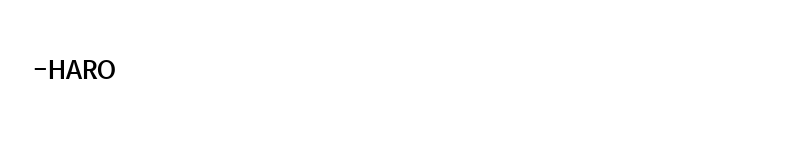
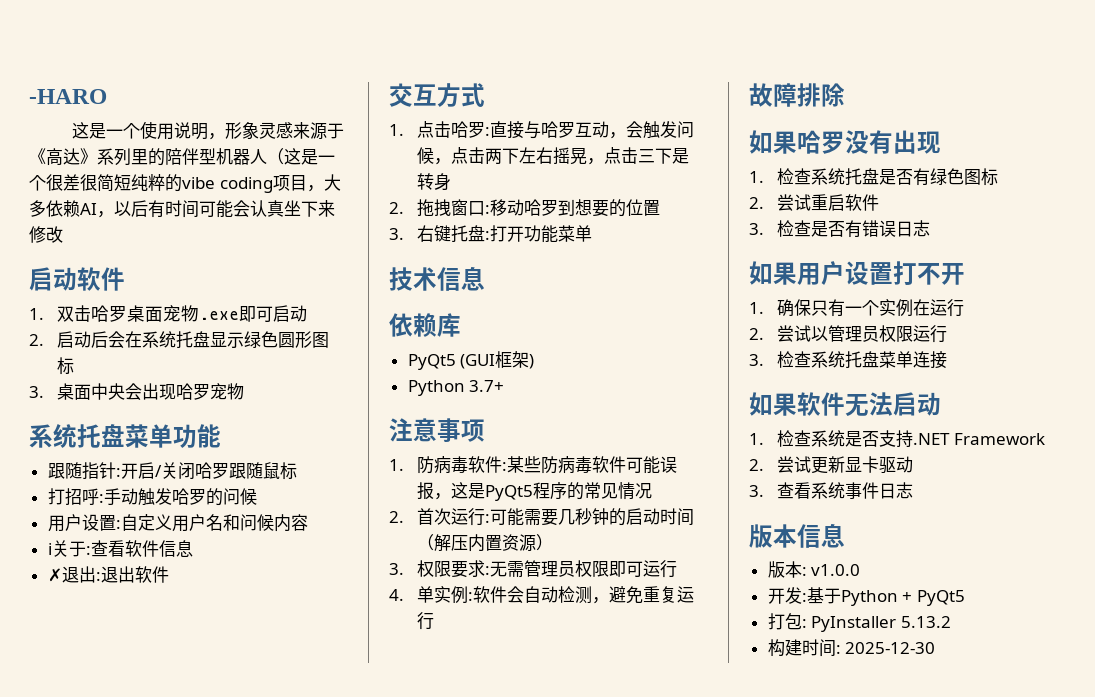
(116, 69) none -> [72,121,345,140] [29,148,335,166] [29,174,341,193] [29,200,335,218] [29,226,63,243] [29,267,125,291] [29,305,308,322] [29,331,330,348] [57,357,75,375] [29,383,245,400] [29,424,221,448] [47,462,297,480] [47,488,257,506] [47,514,308,532] [47,540,193,557] [47,566,169,583] [389,83,485,107] [389,121,695,139] [417,147,690,165] [417,173,452,191] [389,199,661,217] [389,225,593,243] [389,266,485,291] [389,313,461,337] [407,351,535,370] [407,380,505,396] [389,418,485,442] [389,456,678,474] [417,482,653,501] [389,508,695,526] [417,534,554,552] [389,560,678,578] [389,586,695,604] [417,612,435,630] [749,83,845,107] [749,130,941,154] [749,168,999,186] [749,194,880,211] [749,220,931,238] [749,261,965,285] [749,299,965,317] [749,325,948,343] [749,351,948,369] [749,392,941,416] [749,430,1045,448] [749,456,914,474] [749,482,914,499] [749,523,845,548] [767,561,861,578] [767,587,965,606] [767,613,951,632] [767,639,936,657] // 这是一个使用说明，形象灵感来源于《高达》系列里的陪伴型机器人（这是一个很差很简短纯粹的vibe coding项目，大多依赖AI，以后有时间可能会认真坐下来修改 // 启动软件 // 1.双击哈罗桌面宠物.exe即可启动 // 2.启动后会在系统托盘显示绿色圆形图标 // 3.桌面中央会出现哈罗宠物 // 系统托盘菜单功能 // 跟随指针:开启/关闭哈罗跟随鼠标 // 打招呼:手动触发哈罗的问候 // 用户设置:自定义用户名和问候内容 // ℹ关于:查看软件信息 // ✗退出:退出软件 // 交互方式 // 1.点击哈罗:直接与哈罗互动，会触发问候，点击两下左右摇晃，点击三下是转身 // 2.拖拽窗口:移动哈罗到想要的位置 // 3.右键托盘:打开功能菜单 // 技术信息 // 依赖库 // PyQt5 (GUI框架) // Python 3.7+ // 注意事项 // 1.防病毒软件:某些防病毒软件可能误报，这是PyQt5程序的常见情况 // 2.首次运行:可能需要几秒钟的启动时间（解压内置资源） // 3.权限要求:无需管理员权限即可运行 // 4.单实例:软件会自动检测，避免重复运行 // 故障排除 // 如果哈罗没有出现 // 1.检查系统托盘是否有绿色图标 // 2.尝试重启软件 // 3.检查是否有错误日志 // 如果用户设置打不开 // 1.确保只有一个实例在运行 // 2.尝试以管理员权限运行 // 3.检查系统托盘菜单连接 // 如果软件无法启动 // 1.检查系统是否支持.NET Framework // 2.尝试更新显卡驱动 // 3.查看系统事件日志 // 版本信息 // 版本: v1.0.0 // 开发:基于Python + PyQt5 // 打包: PyInstaller 5.13.2 // 构建时间: 2025-12-30

